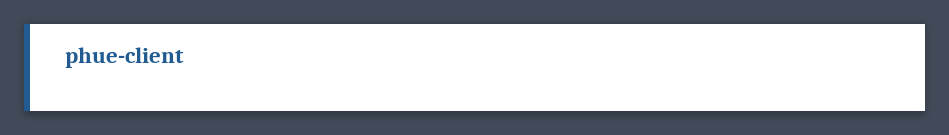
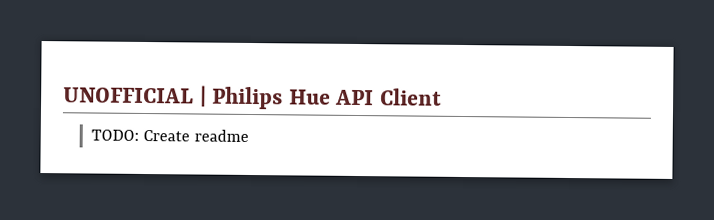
[65,47,184,68] phue-client -> [63,85,443,110] [91,129,249,142] UNOFFICIAL | Philips Hue API Client // TODO: Create readme

